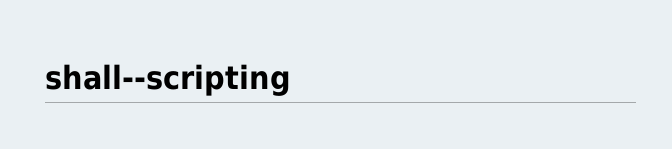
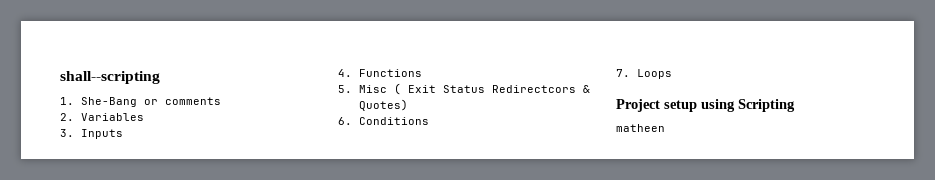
(291, 80) none -> [60,97,221,107] [60,113,144,121] [60,129,123,139] [338,69,422,77] [338,83,590,95] [358,99,408,111] [338,117,429,125] [616,69,672,79] [616,99,795,112] [616,124,665,132] // 1. She-Bang or comments // 2. Variables // 3. Inputs // 4. Functions // 5. Misc ( Exit Status Redirectcors & Quotes) // 6. Conditions // 7. Loops // Project setup using Scripting // matheen

